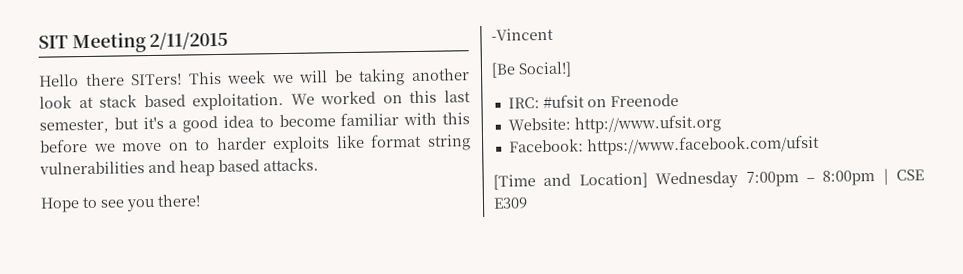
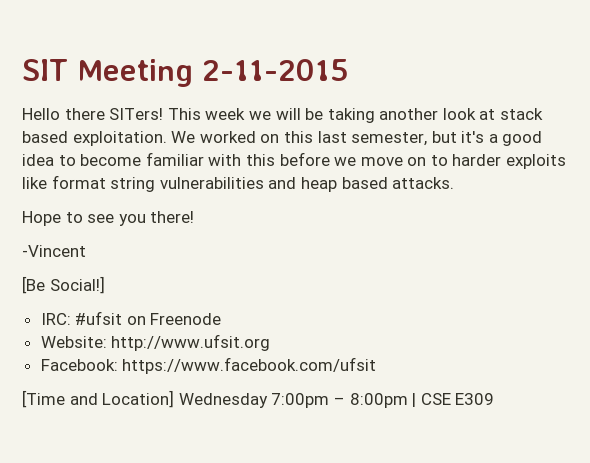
[149,31,229,51] 2/11/2015 -> [202,59,349,81] 2-11-2015

